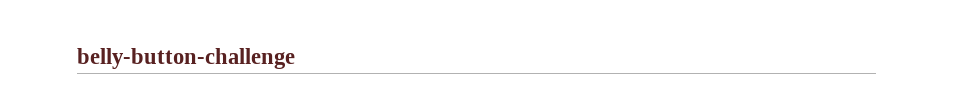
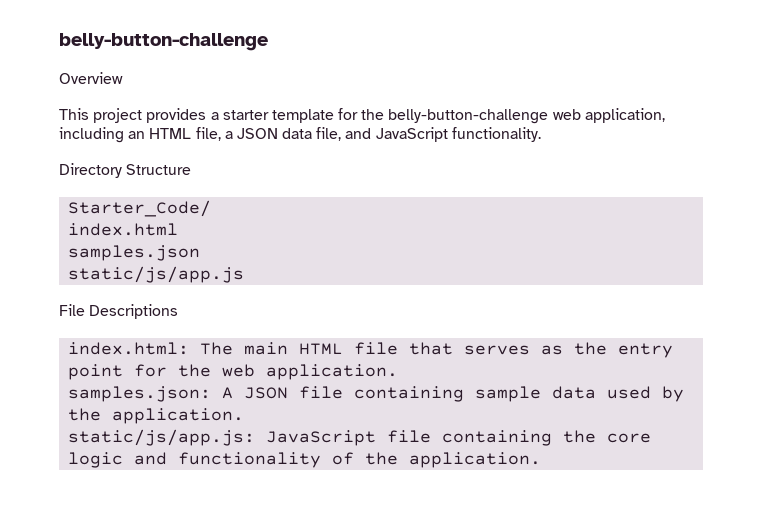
[77,48,295,69] belly-button-challenge -> [59,33,268,51] [59,72,123,84] [59,108,665,124] [59,127,541,143] [59,163,192,178] [68,200,212,217] [68,223,179,236] [68,245,201,261] [68,266,245,283] [59,304,179,319] [68,342,674,358] [68,364,399,380] [68,386,685,402] [68,408,245,424] [68,429,652,446] [68,452,542,468] belly-button-challenge // Overview // This project provides a starter template for the belly-button-challenge web application, including an HTML file, a JSON data file, and JavaScript functionality. // Directory Structure // Starter_Code/ // index.html // samples.json // static/js/app.js // File Descriptions // index.html: The main HTML file that serves as the entry point for the web application. // samples.json: A JSON file containing sample data used by the application. // static/js/app.js: JavaScript file containing the core logic and functionality of the application.

